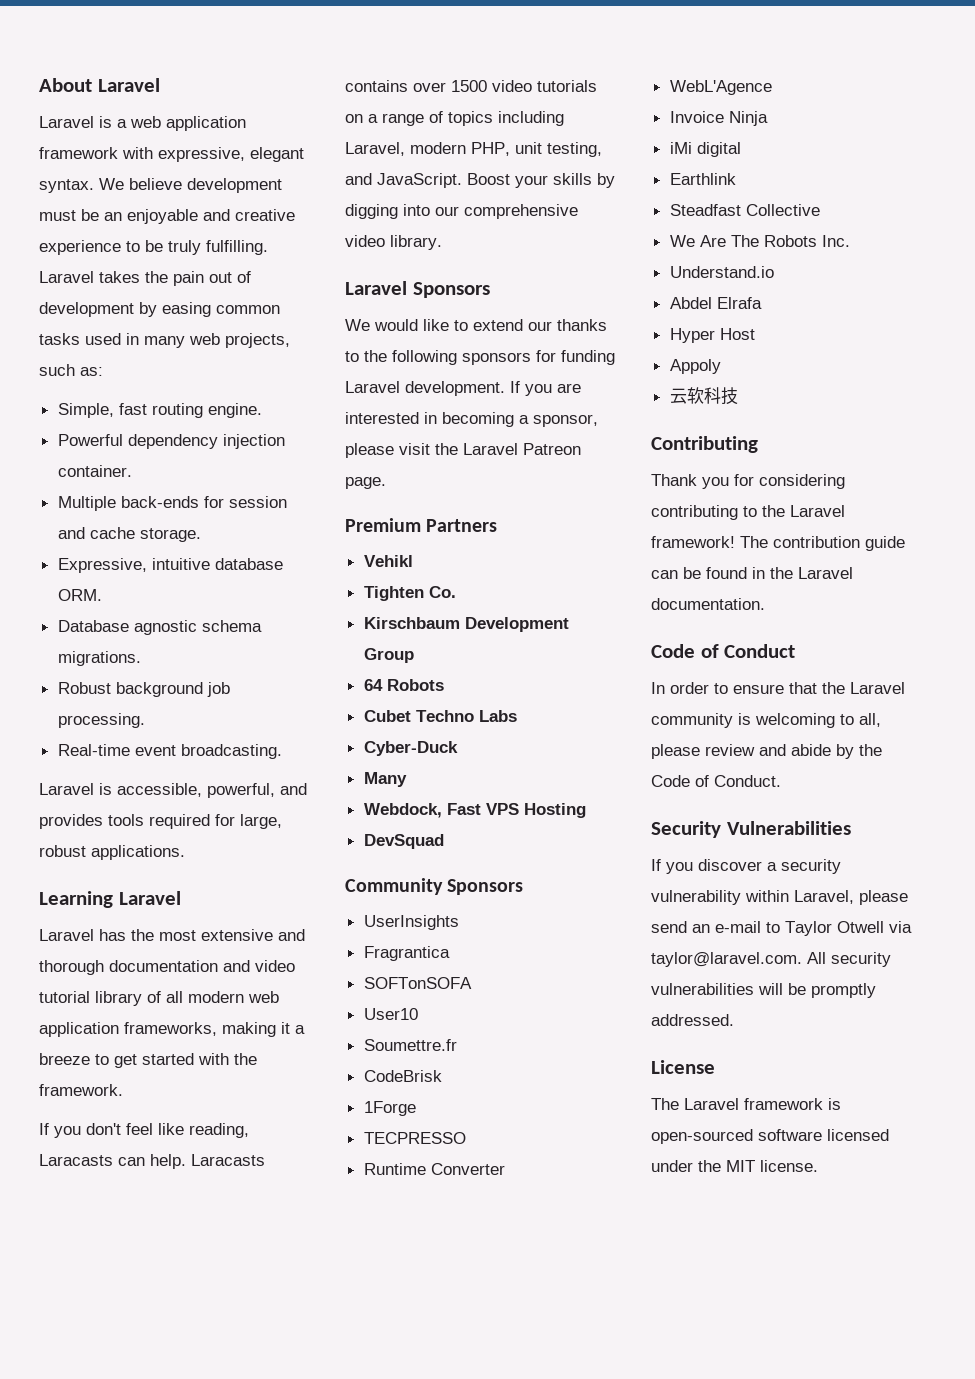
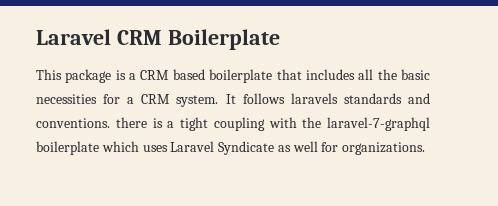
[39,78,160,92] [39,116,246,131] [39,147,304,162] [39,178,282,193] [39,209,295,224] [39,240,268,255] [39,271,251,286] [39,302,280,317] [39,333,290,348] [39,364,103,376] [57,403,262,418] [57,434,285,449] [57,465,132,477] [57,496,287,511] [57,527,201,542] [57,558,283,573] [57,589,102,601] [57,620,262,635] [57,651,141,666] [57,682,230,697] [57,713,145,728] [57,744,282,759] [39,783,307,798] [39,814,282,829] [39,845,185,860] [39,891,181,908] [39,929,305,941] [39,960,295,975] [39,991,279,1006] [39,1022,305,1037] [39,1053,257,1068] [39,1084,123,1096] [39,1123,249,1138] [39,1154,265,1169] [345,80,597,92] [345,111,564,126] [345,142,602,157] [345,173,615,188] [345,204,578,219] [345,235,442,250] [345,281,490,298] [345,319,607,331] [345,350,615,365] [345,381,581,396] [345,412,598,427] [345,443,581,458] [345,477,386,489] [345,518,498,532] [363,555,413,567] [363,586,456,601] [363,617,569,632] [363,648,414,663] [363,679,444,691] [363,710,517,722] [363,741,458,756] [363,772,407,787] [363,803,586,818] [363,834,444,849] [345,878,524,895] [363,915,459,930] [363,946,450,961] [363,977,472,989] [363,1008,418,1020] [363,1039,457,1051] [363,1070,442,1082] [363,1101,416,1116] [363,1132,466,1144] [363,1163,505,1175] [669,80,772,95] [669,111,768,126] [669,142,741,157] [669,173,736,185] [669,204,820,216] [669,235,850,247] [669,266,774,278] [669,297,762,309] [669,328,755,343] [669,359,721,374] [669,387,738,405] [651,436,758,453] [651,474,845,489] [651,505,845,520] [651,536,905,551] [651,567,853,579] [651,598,765,610] [651,644,796,658] [651,682,905,694] [651,713,881,728] [651,744,882,759] [651,775,781,787] [651,821,851,838] [651,859,841,874] [651,890,908,905] [651,921,912,936] [651,952,891,967] [651,983,876,998] [651,1014,734,1026] [651,1060,715,1074] [651,1098,841,1110] [651,1129,889,1144] [651,1160,818,1172] About Laravel // Laravel is a web application framework with expressive, elegant syntax. We believe development must be an enjoyable and creative experience to be truly fulfilling. Laravel takes the pain out of development by easing common tasks used in many web projects, such as: // Simple, fast routing engine. // Powerful dependency injection container. // Multiple back-ends for session and cache storage. // Expressive, intuitive database ORM. // Database agnostic schema migrations. // Robust background job processing. // Real-time event broadcasting. // Laravel is accessible, powerful, and provides tools required for large, robust applications. // Learning Laravel // Laravel has the most extensive and thorough documentation and video tutorial library of all modern web application frameworks, making it a breeze to get started with the framework. // If you don't feel like reading, Laracasts can help. Laracasts contains over 1500 video tutorials on a range of topics including Laravel, modern PHP, unit testing, and JavaScript. Boost your skills by digging into our comprehensive video library. // Laravel Sponsors // We would like to extend our thanks to the following sponsors for funding Laravel development. If you are interested in becoming a sponsor, please visit the Laravel Patreon page. // Premium Partners // Vehikl // Tighten Co. // Kirschbaum Development Group // 64 Robots // Cubet Techno Labs // Cyber-Duck // Many // Webdock, Fast VPS Hosting // DevSquad // Community Sponsors // UserInsights // Fragrantica // SOFTonSOFA // User10 // Soumettre.fr // CodeBrisk // 1Forge // TECPRESSO // Runtime Converter // WebL'Agence // Invoice Ninja // iMi digital // Earthlink // Steadfast Collective // We Are The Robots Inc. // Understand.io // Abdel Elrafa // Hyper Host // Appoly // 云软科技 // Contributing // Thank you for considering contributing to the Laravel framework! The contribution guide can be found in the Laravel documentation. // Code of Conduct // In order to ensure that the Laravel community is welcoming to all, please review and abide by the Code of Conduct. // Security Vulnerabilities // If you discover a security vulnerability within Laravel, please send an e-mail to Taylor Otwell via taylor@laravel.com. All security vulnerabilities will be promptly addressed. // License // The Laravel framework is open-sourced software licensed under the MIT license. -> [36,29,280,50] [36,69,431,83] [36,93,430,107] [36,117,430,131] [36,141,426,155] Laravel CRM Boilerplate // This package is a CRM based boilerplate that includes all the basic necessities for a CRM system. It follows laravels standards and conventions. there is a tight coupling with the laravel-7-graphql boilerplate which uses Laravel Syndicate as well for organizations.

